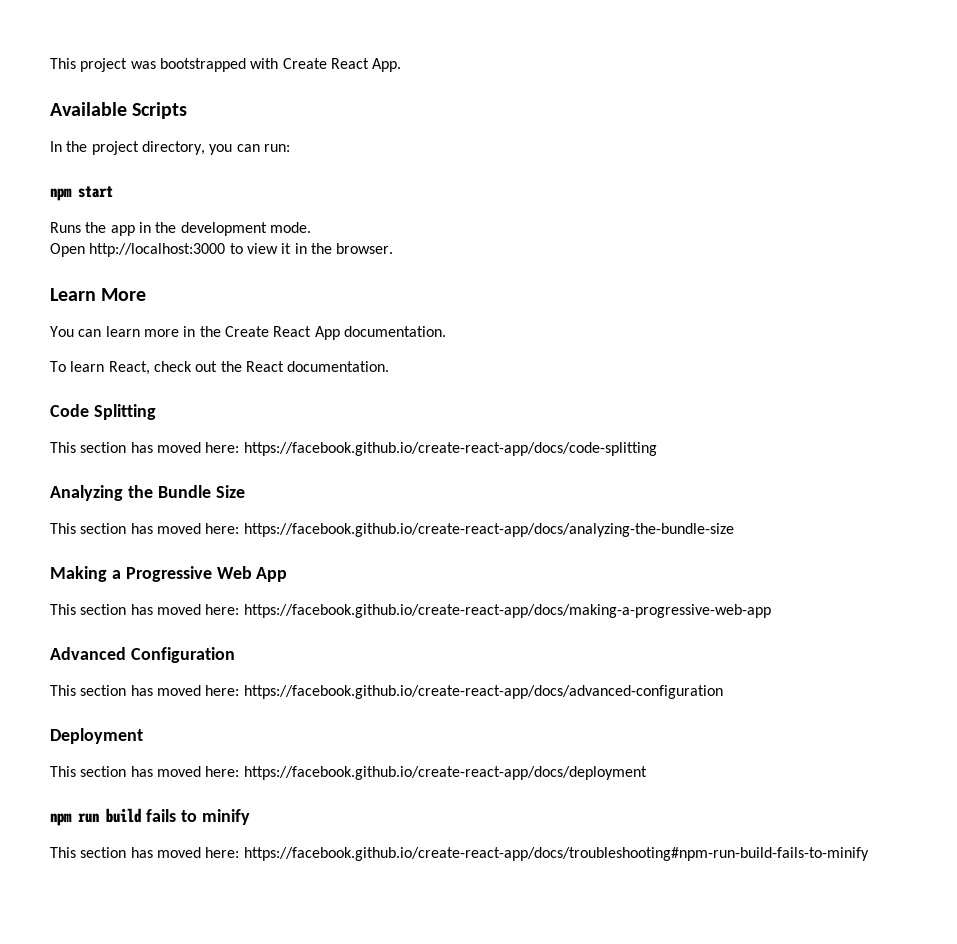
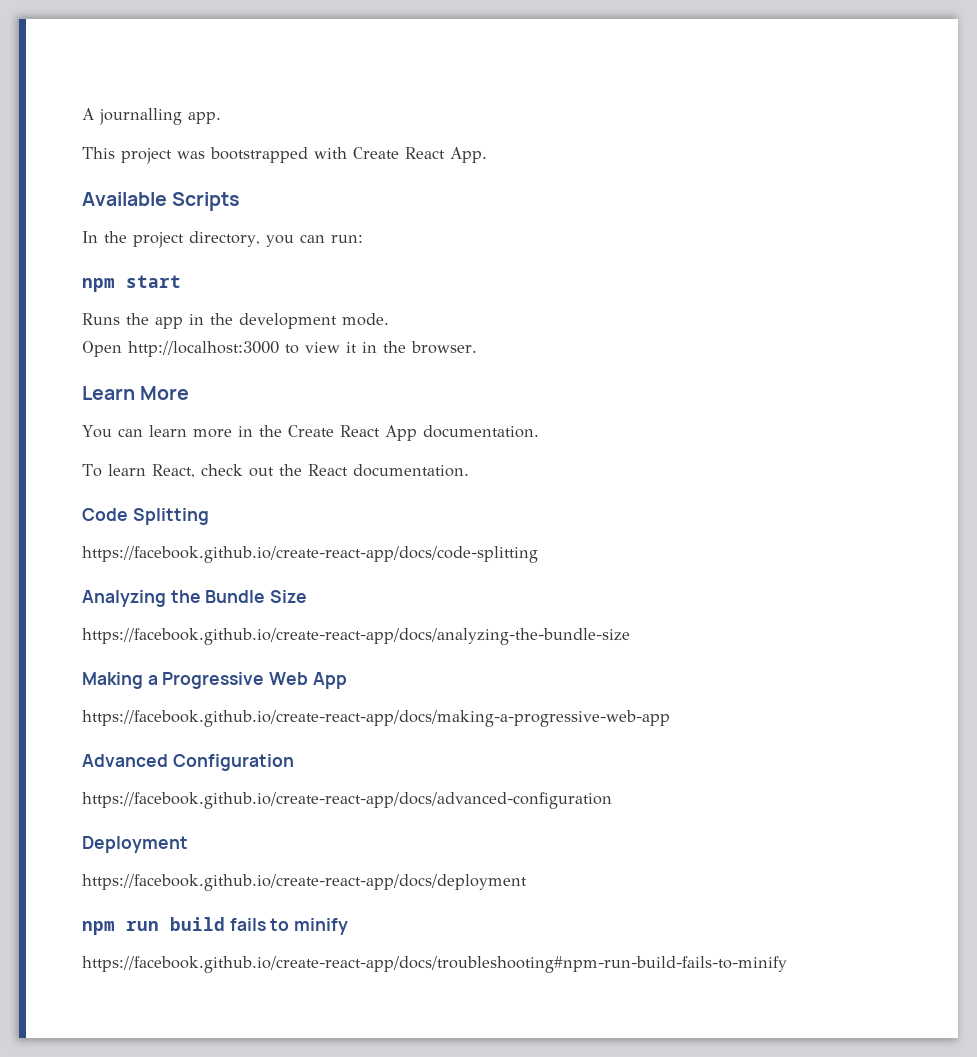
(50, 63) none -> [82,108,221,125] A journalling app. //
[50,442,240,453] This section has moved here: -> (209, 516) none
[50,523,240,534] This section has moved here: -> (308, 596) none
[50,604,771,618] [50,647,235,663] [50,685,723,699] [50,728,143,744] [50,766,240,777] This section has moved here: https://facebook.github.io/create-react-app/docs/making-a-progressive-web-app // Advanced Configuration // This section has moved here: https://facebook.github.io/create-react-app/docs/advanced-configuration // Deployment // This section has moved here: -> [82,710,670,727] [82,754,294,771] [82,792,612,809] [82,836,188,853] https://facebook.github.io/create-react-app/docs/making-a-progressive-web-app // Advanced Configuration // https://facebook.github.io/create-react-app/docs/advanced-configuration // Deployment //
[50,847,240,858] This section has moved here: -> (349, 926) none

